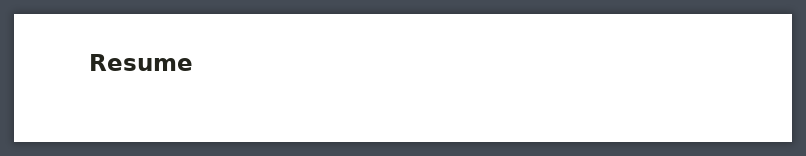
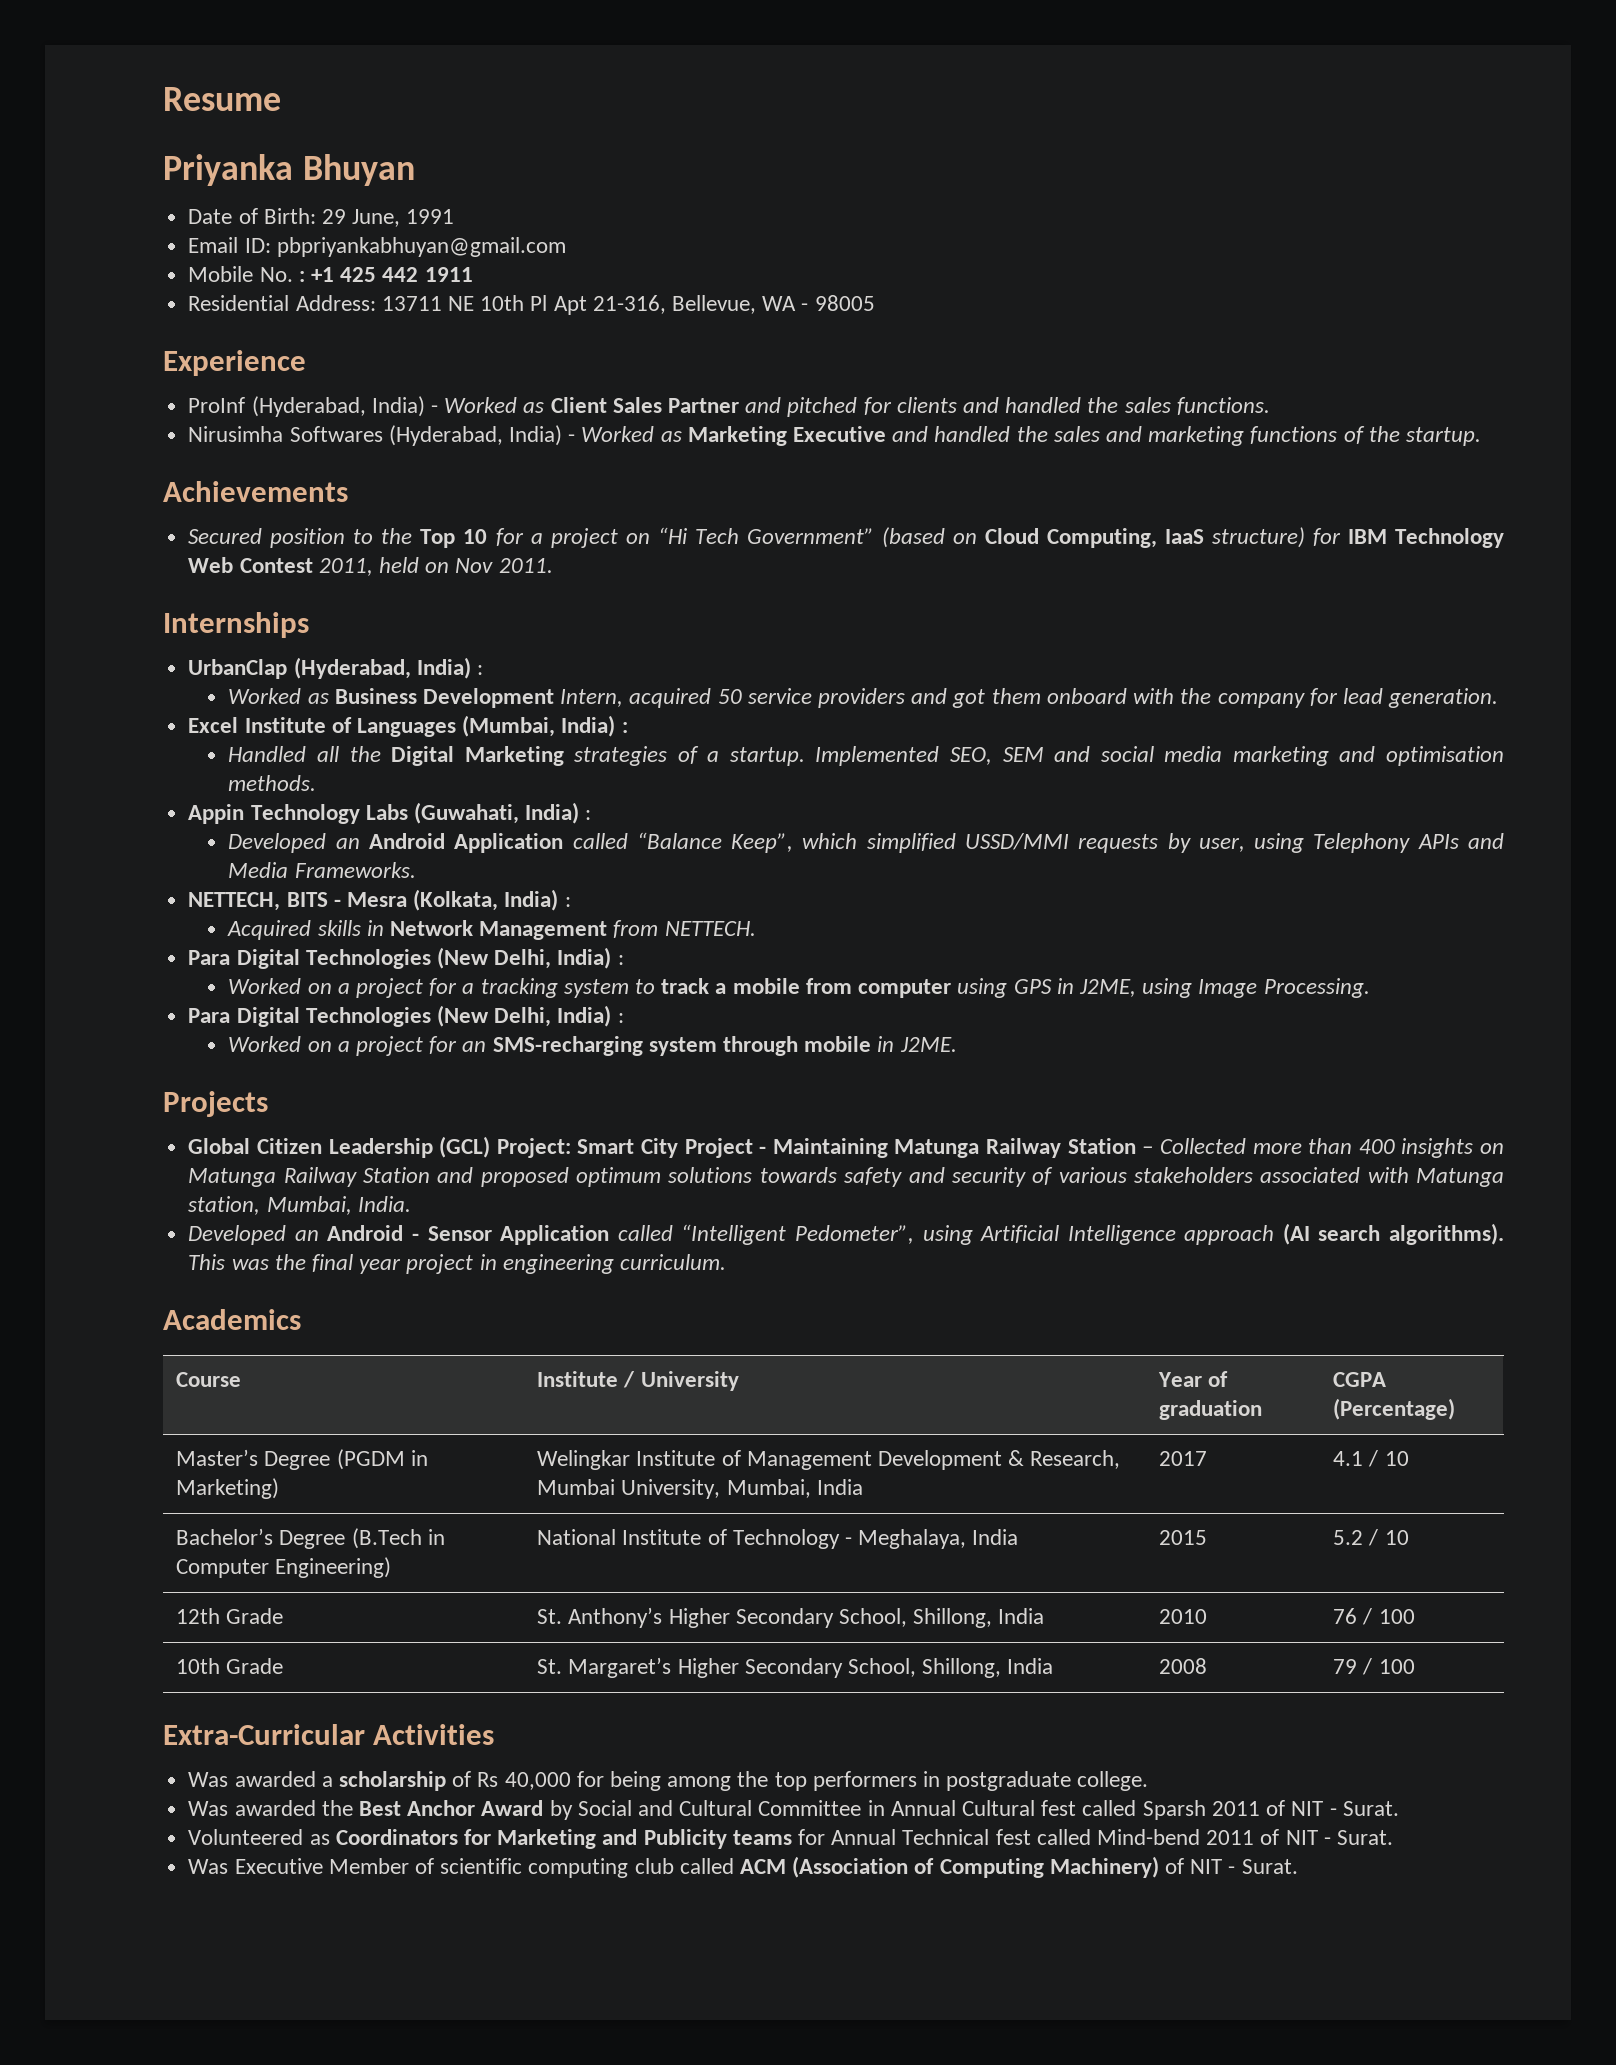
(193, 62) none -> [163,154,415,186] [188,208,455,227] [188,237,566,257] [188,266,473,282] [188,295,875,315] [163,350,306,376] [188,396,1270,417] [188,425,1482,446] [163,481,348,502] [188,527,1504,548] [188,557,553,576] [163,612,309,638] [188,657,483,679] [228,688,1499,708] [188,715,628,737] [228,746,1504,766] [228,775,317,791] [188,802,592,824] [228,832,1504,853] [228,862,416,878] [188,889,571,911] [227,920,756,940] [188,947,624,969] [228,978,1370,998] [188,1005,624,1027] [228,1036,957,1056] [163,1091,268,1117] [188,1136,1504,1158] [188,1167,1505,1187] [188,1196,411,1215] [188,1223,1504,1245] [188,1254,726,1274] [163,1309,301,1330] [176,1372,242,1387] [537,1371,739,1391] [1158,1371,1229,1387] [1159,1400,1263,1420] [1333,1372,1387,1387] [1333,1398,1456,1420] [176,1449,428,1470] [176,1478,280,1499] [537,1450,1121,1470] [537,1479,863,1499] [1159,1451,1208,1466] [1333,1450,1409,1467] [176,1528,445,1549] [176,1557,392,1578] [537,1529,1019,1549] [1159,1530,1208,1545] [1333,1529,1409,1546] [176,1608,284,1624] [537,1607,1045,1628] [1159,1609,1208,1624] [1333,1608,1415,1625] [176,1658,284,1674] [537,1657,1054,1678] [1159,1658,1208,1674] [1333,1658,1415,1675] [163,1724,495,1745] [188,1771,1149,1791] [188,1800,1399,1820] [188,1829,1394,1849] [188,1856,1298,1878] // Priyanka Bhuyan // Date of Birth: 29 June, 1991 // Email ID: pbpriyankabhuyan@gmail.com // Mobile No. : +1 425 442 1911 // Residential Address: 13711 NE 10th Pl Apt 21-316, Bellevue, WA - 98005 // Experience // ProInf (Hyderabad, India) - Worked as Client Sales Partner and pitched for clients and handled the sales functions. // Nirusimha Softwares (Hyderabad, India) - Worked as Marketing Executive and handled the sales and marketing functions of the startup. // Achievements // Secured position to the Top 10 for a project on “Hi Tech Government” (based on Cloud Computing, IaaS structure) for IBM Technology Web Contest 2011, held on Nov 2011. // Internships // UrbanClap (Hyderabad, India) : // Worked as Business Development Intern, acquired 50 service providers and got them onboard with the company for lead generation. // Excel Institute of Languages (Mumbai, India) : // Handled all the Digital Marketing strategies of a startup. Implemented SEO, SEM and social media marketing and optimisation methods. // Appin Technology Labs (Guwahati, India) : // Developed an Android Application called “Balance Keep”, which simplified USSD/MMI requests by user, using Telephony APIs and Media Frameworks. // NETTECH, BITS - Mesra (Kolkata, India) : // Acquired skills in Network Management from NETTECH. // Para Digital Technologies (New Delhi, India) : // Worked on a project for a tracking system to track a mobile from computer using GPS in J2ME, using Image Processing. // Para Digital Technologies (New Delhi, India) : // Worked on a project for an SMS-recharging system through mobile in J2ME. // Projects // Global Citizen Leadership (GCL) Project: Smart City Project - Maintaining Matunga Railway Station – Collected more than 400 insights on Matunga Railway Station and proposed optimum solutions towards safety and security of various stakeholders associated with Matunga station, Mumbai, India. // Developed an Android - Sensor Application called “Intelligent Pedometer”, using Artificial Intelligence approach (AI search algorithms). This was the final year project in engineering curriculum. // Academics // Course | Institute / University | Year of graduation | CGPA (Percentage) // Master’s Degree (PGDM in Marketing) | Welingkar Institute of Management Development & Research, Mumbai University, Mumbai, India | 2017 | 4.1 / 10 // Bachelor’s Degree (B.Tech in Computer Engineering) | National Institute of Technology - Meghalaya, India | 2015 | 5.2 / 10 // 12th Grade | St. Anthony’s Higher Secondary School, Shillong, India | 2010 | 76 / 100 // 10th Grade | St. Margaret’s Higher Secondary School, Shillong, India | 2008 | 79 / 100 // Extra-Curricular Activities // Was awarded a scholarship of Rs 40,000 for being among the top performers in postgraduate college. // Was awarded the Best Anchor Award by Social and Cultural Committee in Annual Cultural fest called Sparsh 2011 of NIT - Surat. // Volunteered as Coordinators for Marketing and Publicity teams for Annual Technical fest called Mind-bend 2011 of NIT - Surat. // Was Executive Member of scientific computing club called ACM (Association of Computing Machinery) of NIT - Surat.

